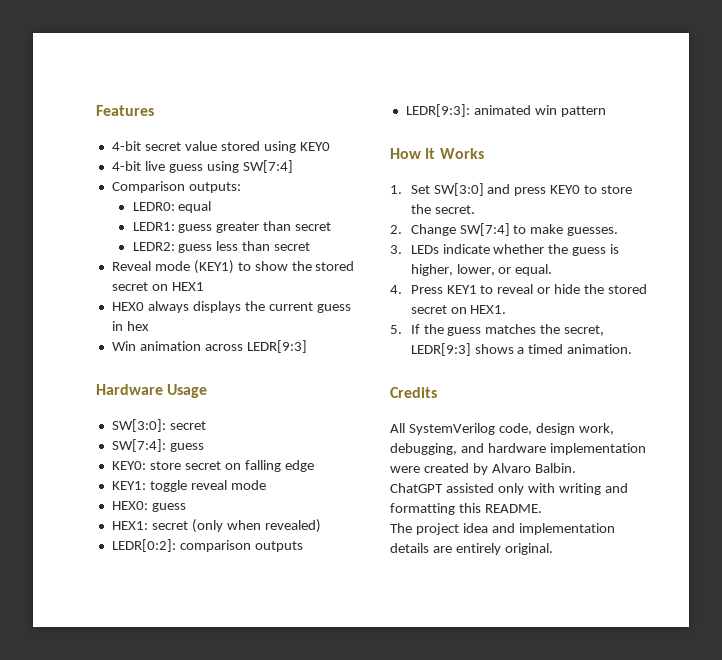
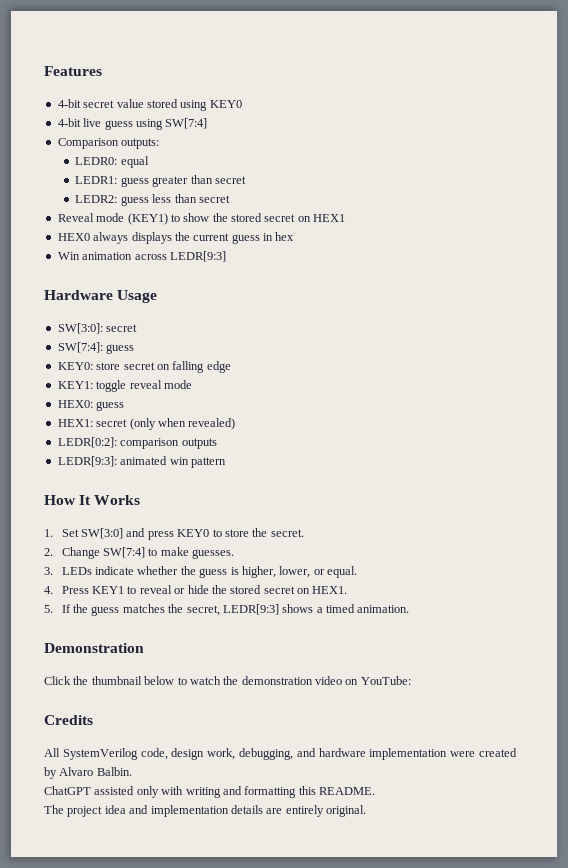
(633, 349) none -> [44,643,144,653] [44,676,411,685] // Demonstration // Click the thumbnail below to watch the demonstration video on YouTube:

